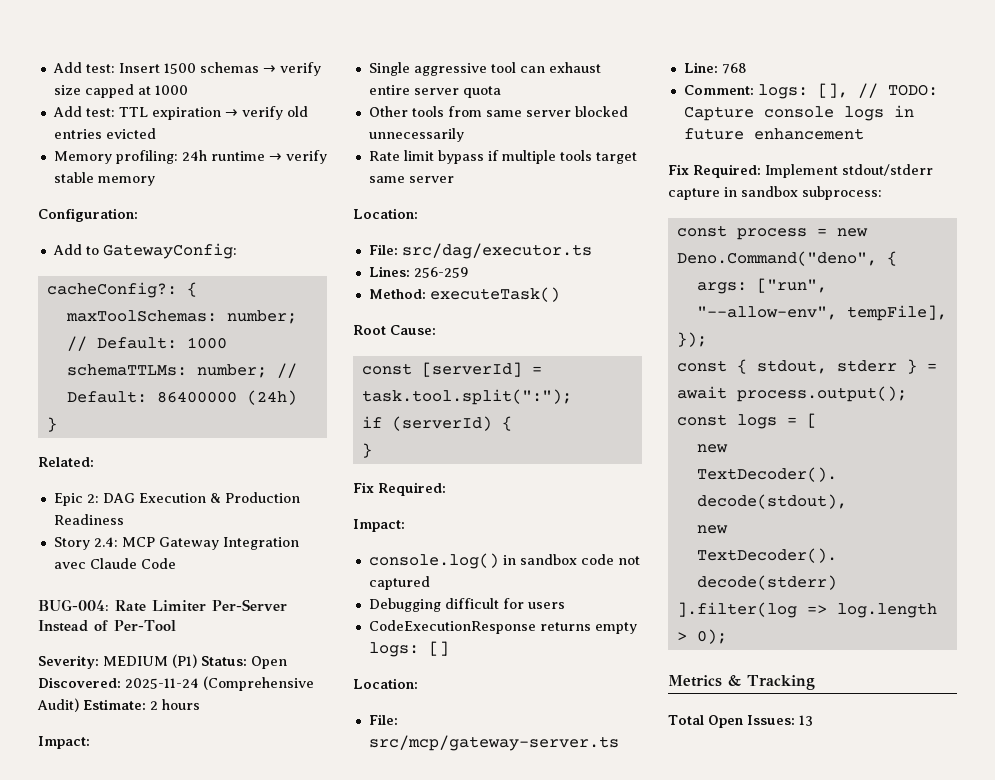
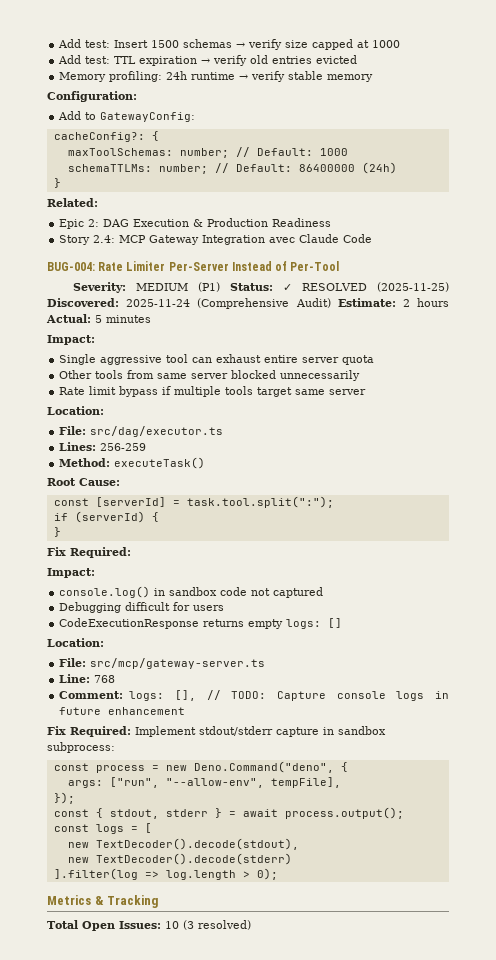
[251,656,287,669] Open -> [282,282,450,292] ✓ RESOLVED (2025-11-25)
(200, 704) none -> [46,314,151,323] Actual: 5 minutes
[798,715,813,726] 13 -> [164,920,251,930] 10 (3 resolved)

